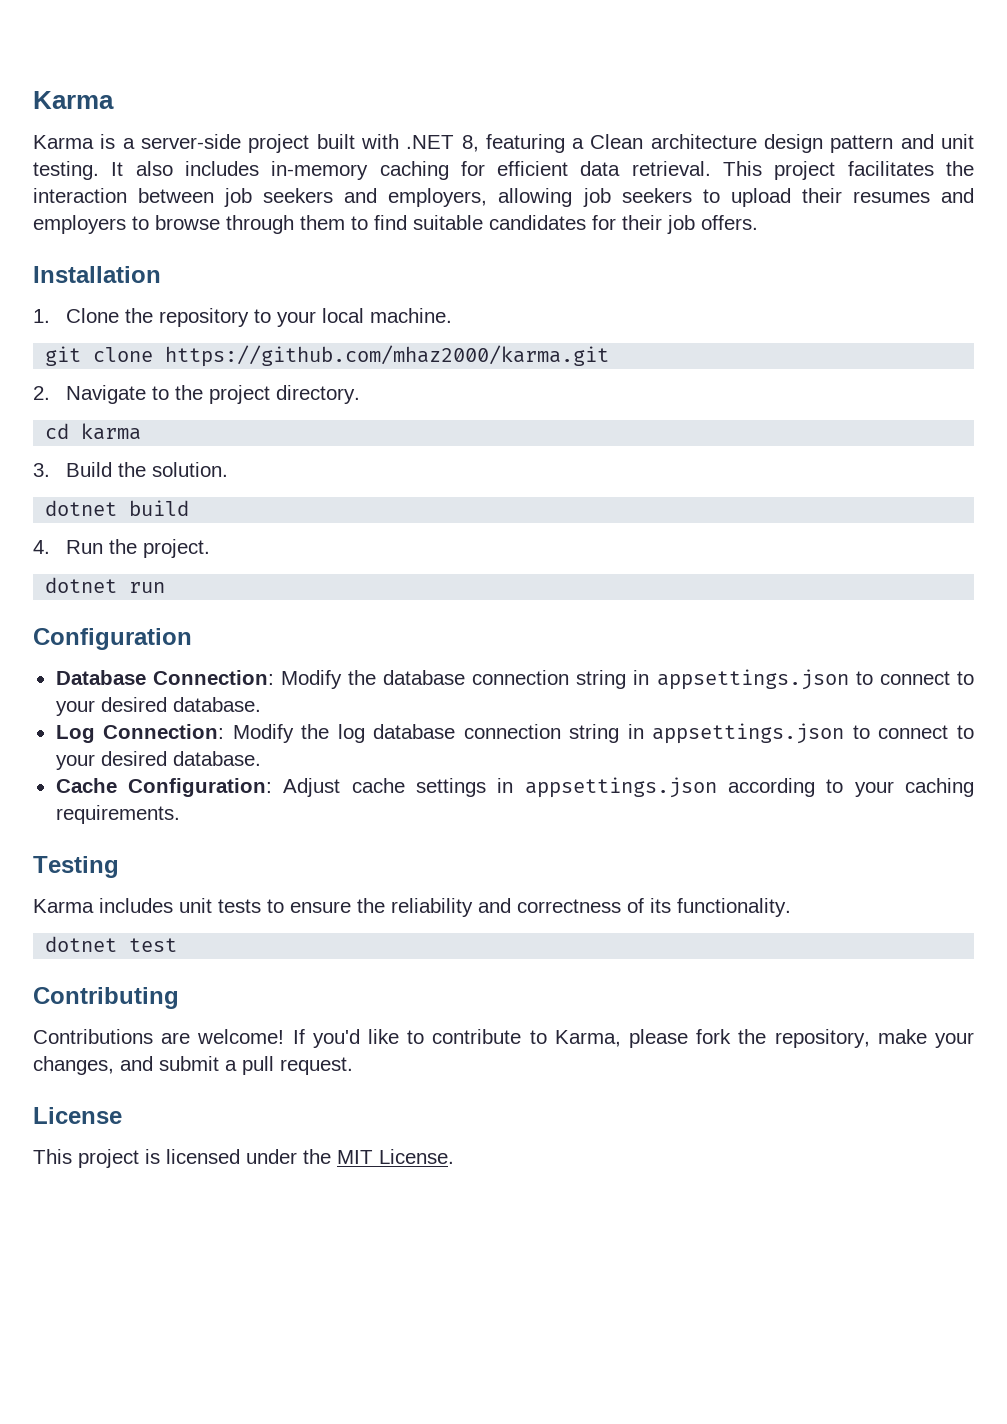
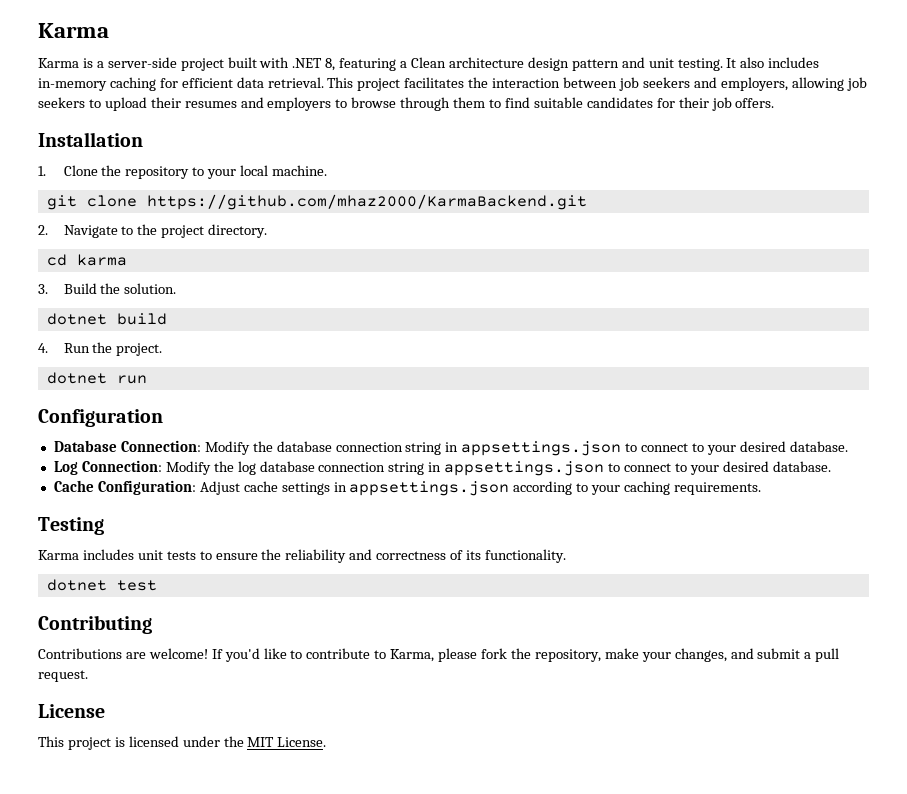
[165,345,610,367] https://github.com/mhaz2000/karma.git -> [146,194,587,210] https://github.com/mhaz2000/KarmaBackend.git

